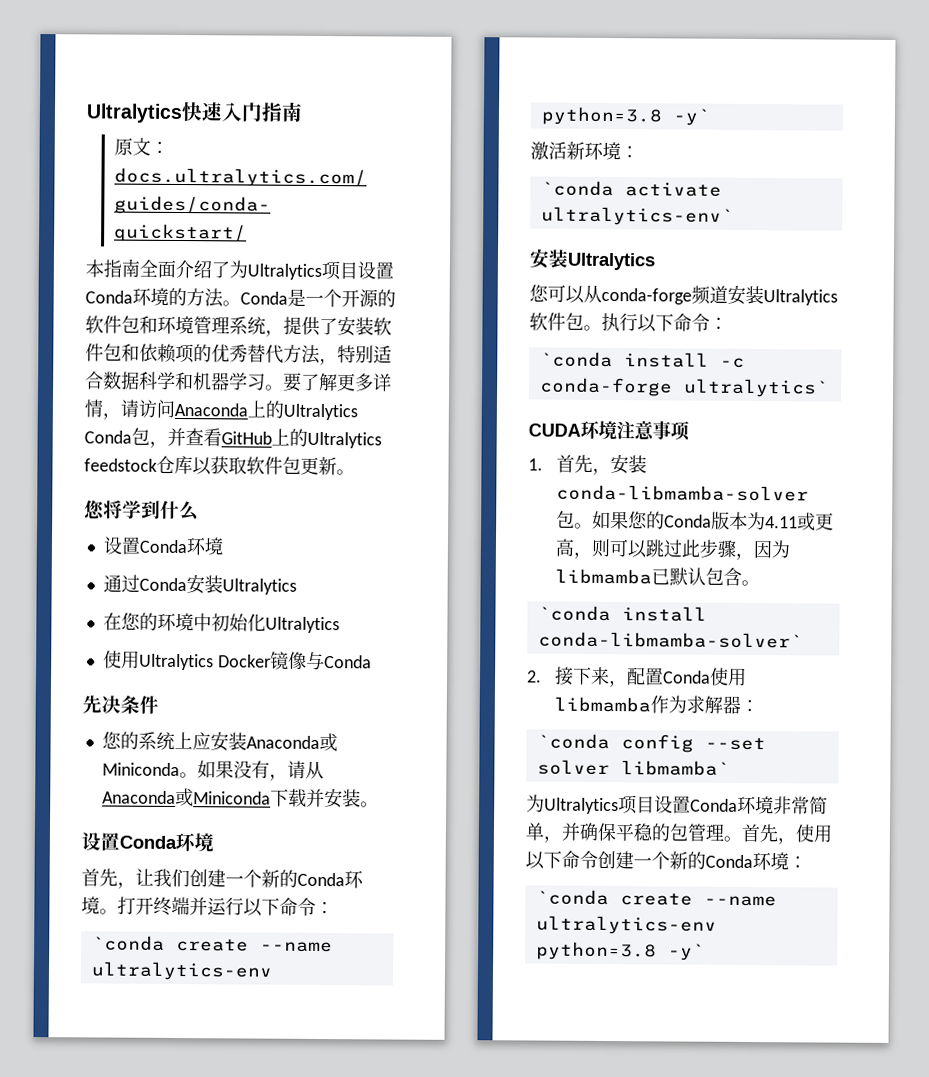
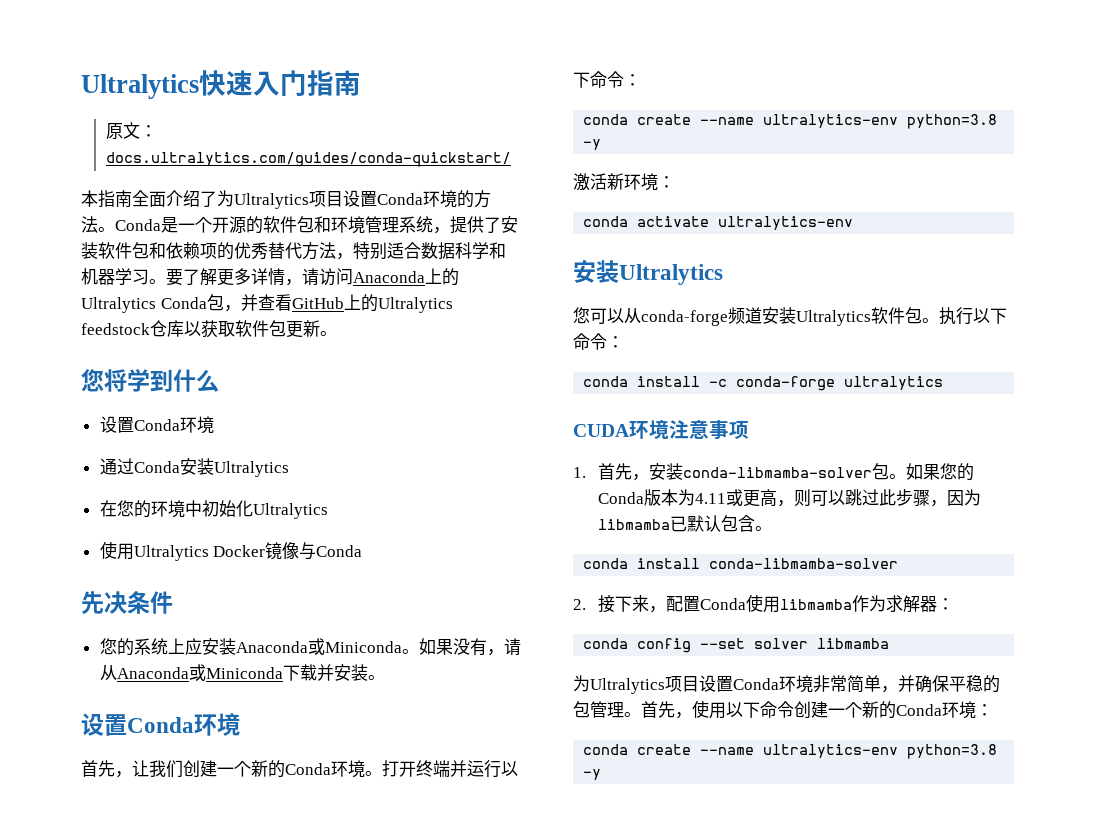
[91,935,333,953] [90,961,273,981] [540,106,711,126] `conda create --name ultralytics-env python=3.8 -y` -> [583,114,998,129] [583,139,602,150] conda create --name ultralytics-env python=3.8 -y
[540,180,722,197] [540,206,734,226] `conda activate ultralytics-env` -> [583,216,854,230] conda activate ultralytics-env
[539,351,613,368] `conda -> [583,376,629,387] conda
[682,378,829,398] ultralytics` -> [844,376,944,390] ultralytics
[537,605,707,622] [537,631,803,649] `conda install conda-libmamba-solver` -> [583,558,899,569] conda install conda-libmamba-solver
[536,733,610,750] `conda -> [583,638,629,649] conda
[620,760,730,776] libmamba` -> [817,638,890,649] libmamba
[535,889,777,907] [535,915,717,935] [535,941,705,961] `conda create --name ultralytics-env python=3.8 -y` -> [583,744,998,759] [583,769,602,780] conda create --name ultralytics-env python=3.8 -y

